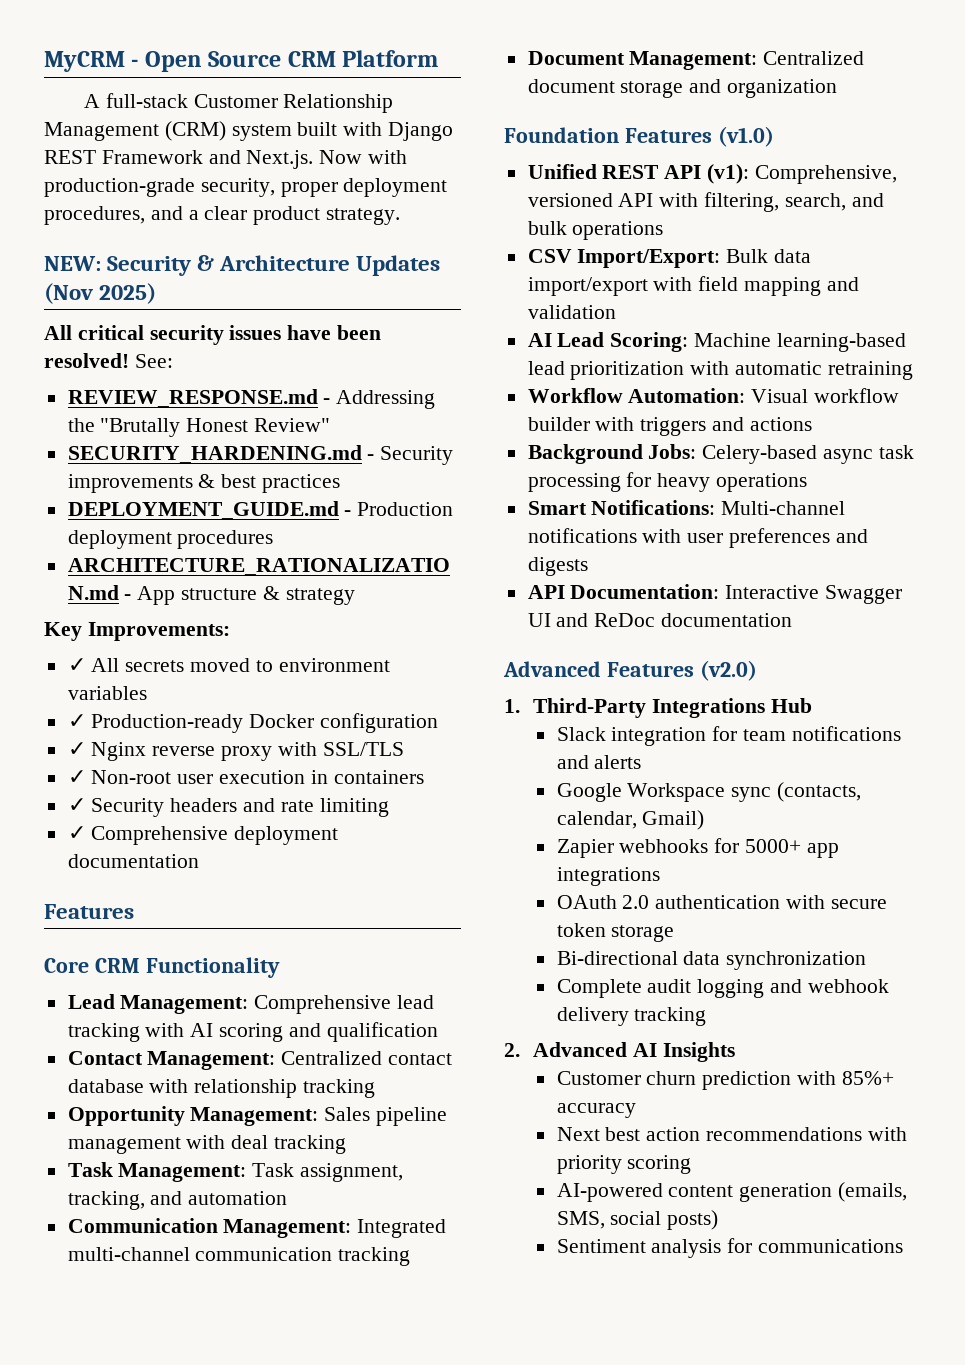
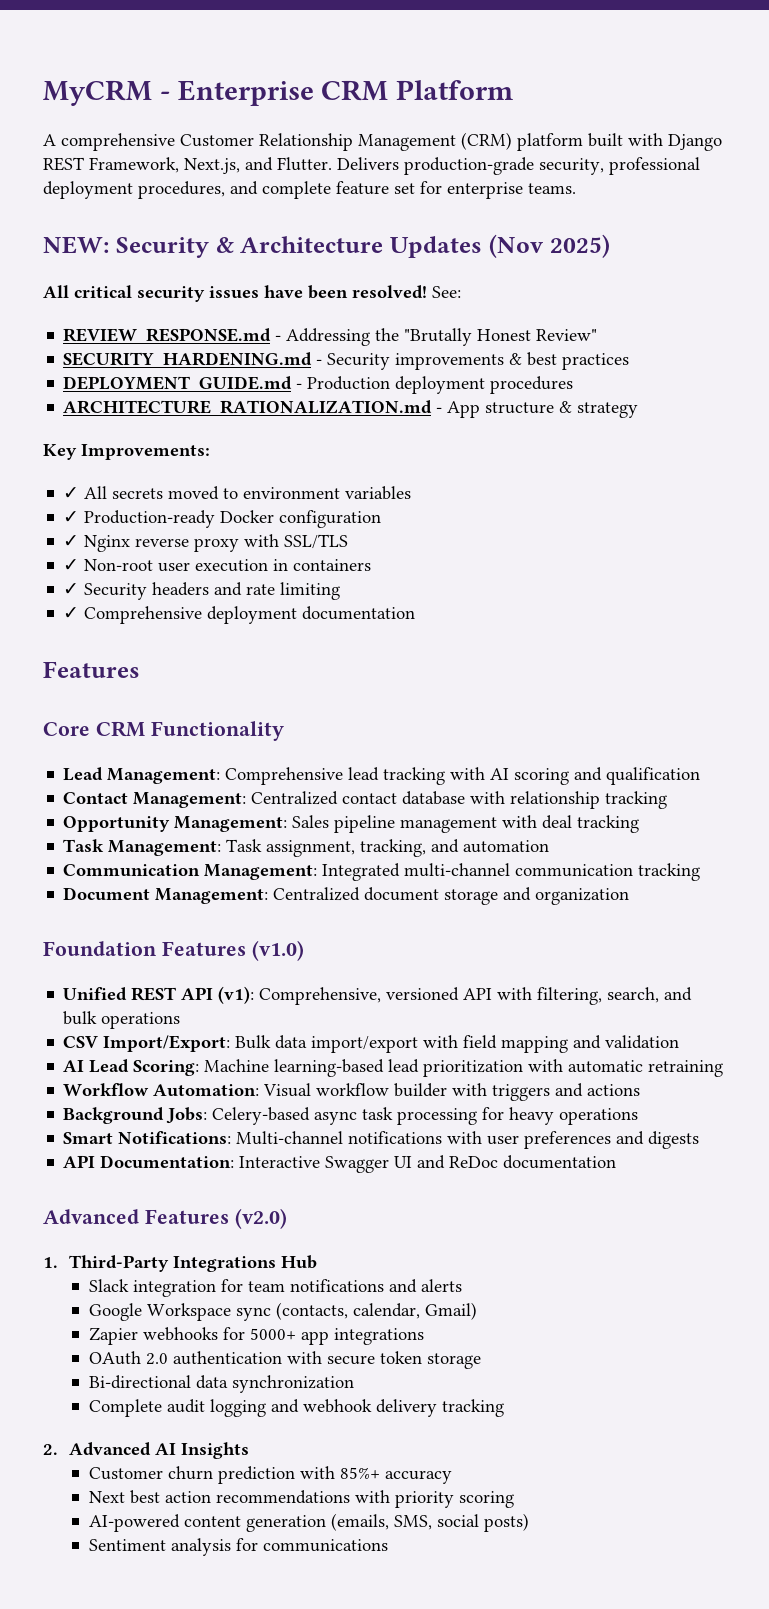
[144,51,282,72] Open Source -> [177,80,314,106] Enterprise
[105,93,188,108] full-stack -> [61,133,175,151] comprehensive
[231,124,292,141] system -> [517,133,583,151] platform
[101,150,408,169] Framework and Next.js. Now with -> [89,157,399,174] Framework, Next.js, and Flutter. Delivers
[280,182,338,197] proper -> [609,157,700,175] professional
[188,206,401,225] a clear product strategy. -> [262,181,576,199] complete feature set for enterprise teams.

